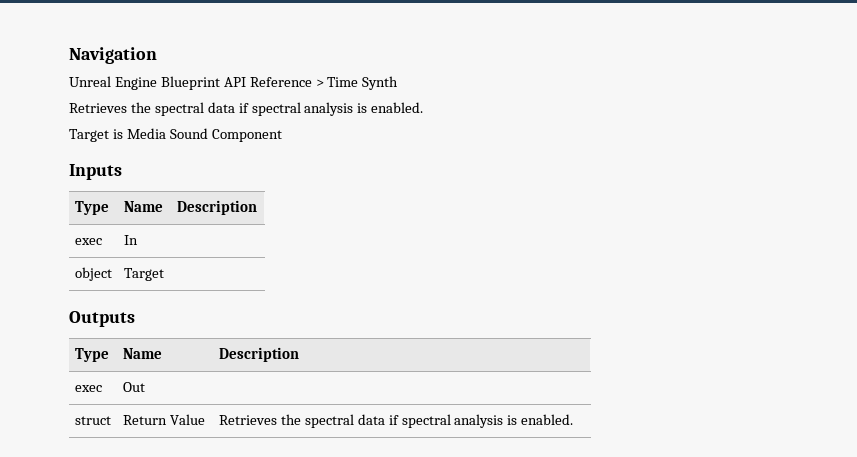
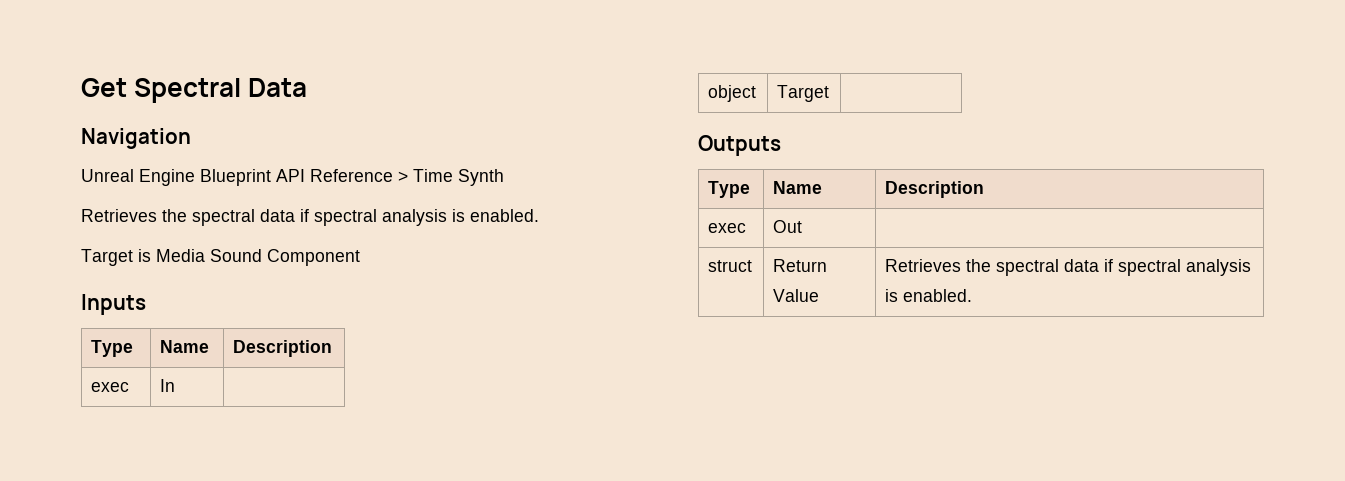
(69, 55) none -> [81,78,308,103] Get Spectral Data //

